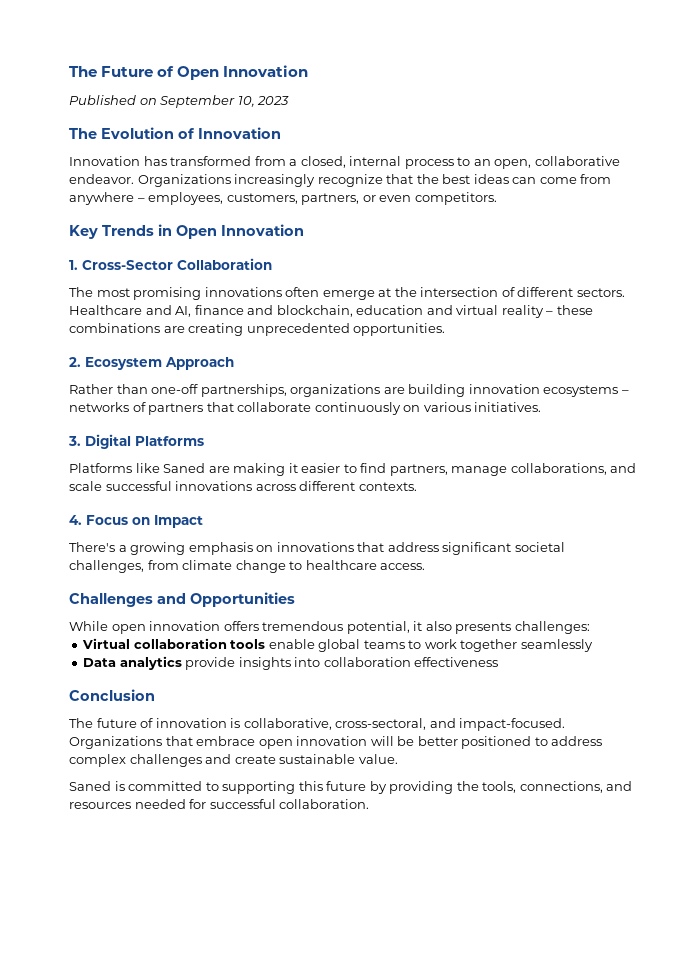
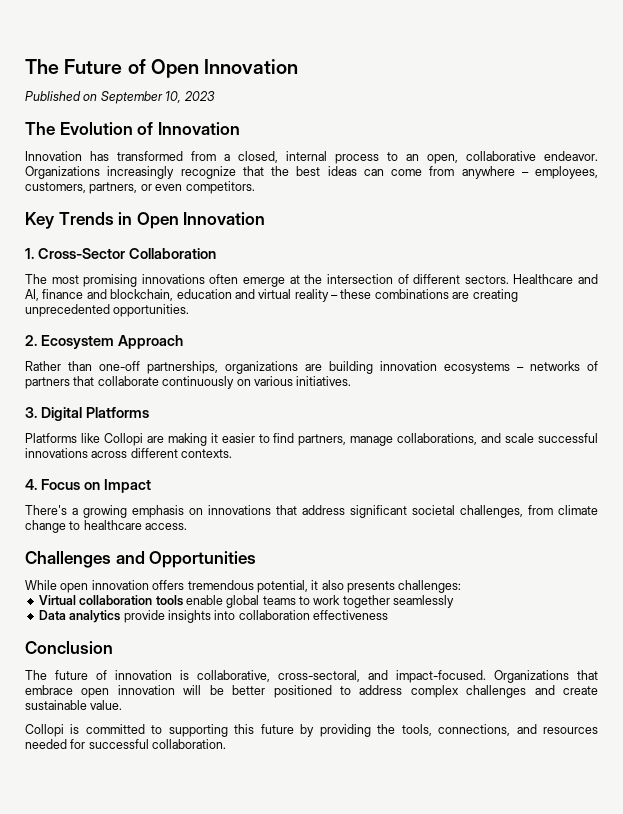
[163,463,206,473] Saned -> [103,433,143,446] Collopi
[69,781,111,791] Saned -> [25,724,64,737] Collopi

